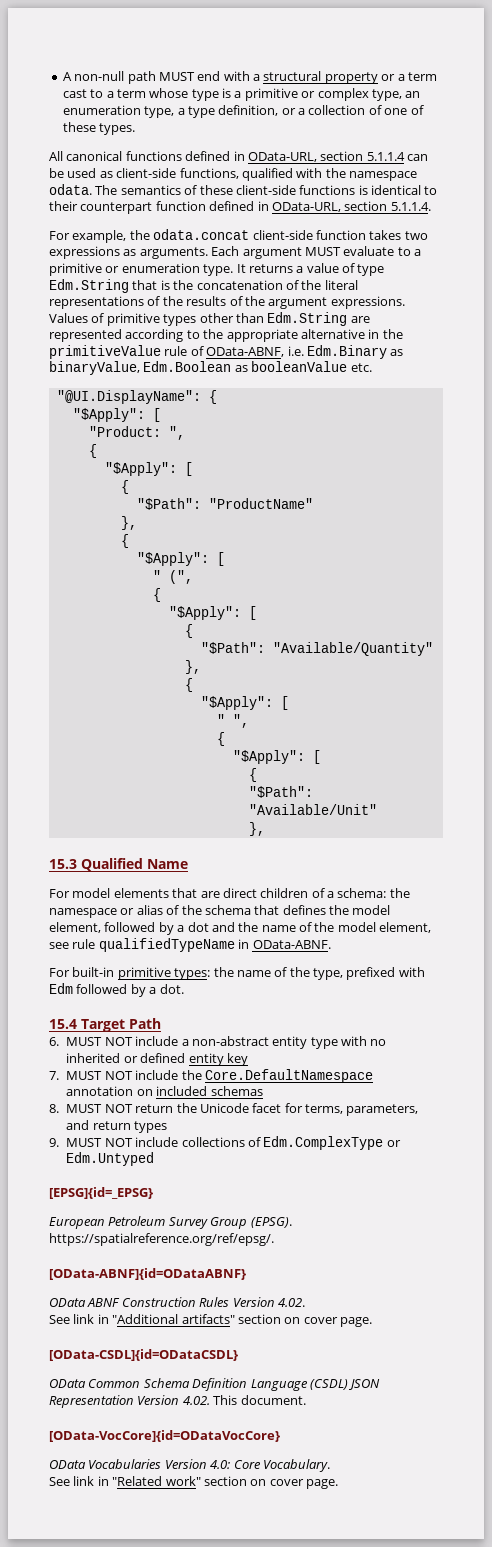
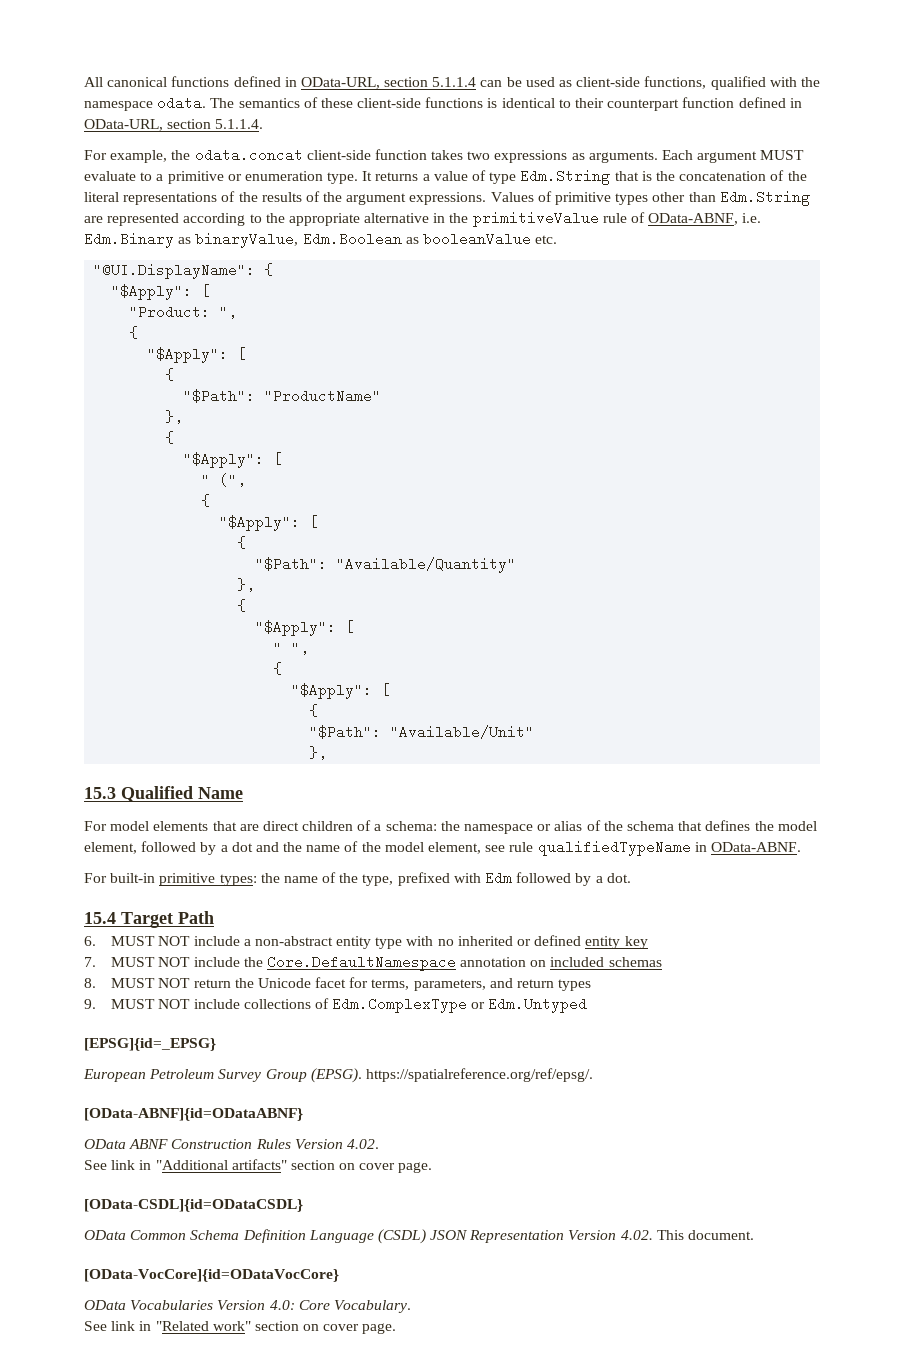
[62,71,437,84] [62,88,421,101] [62,105,424,118] [62,122,136,135] A non-null path MUST end with a structural property or a term cast to a term whose type is a primitive or complex type, an enumeration type, a type definition, or a collection of one of these types. // -> (84, 82) none

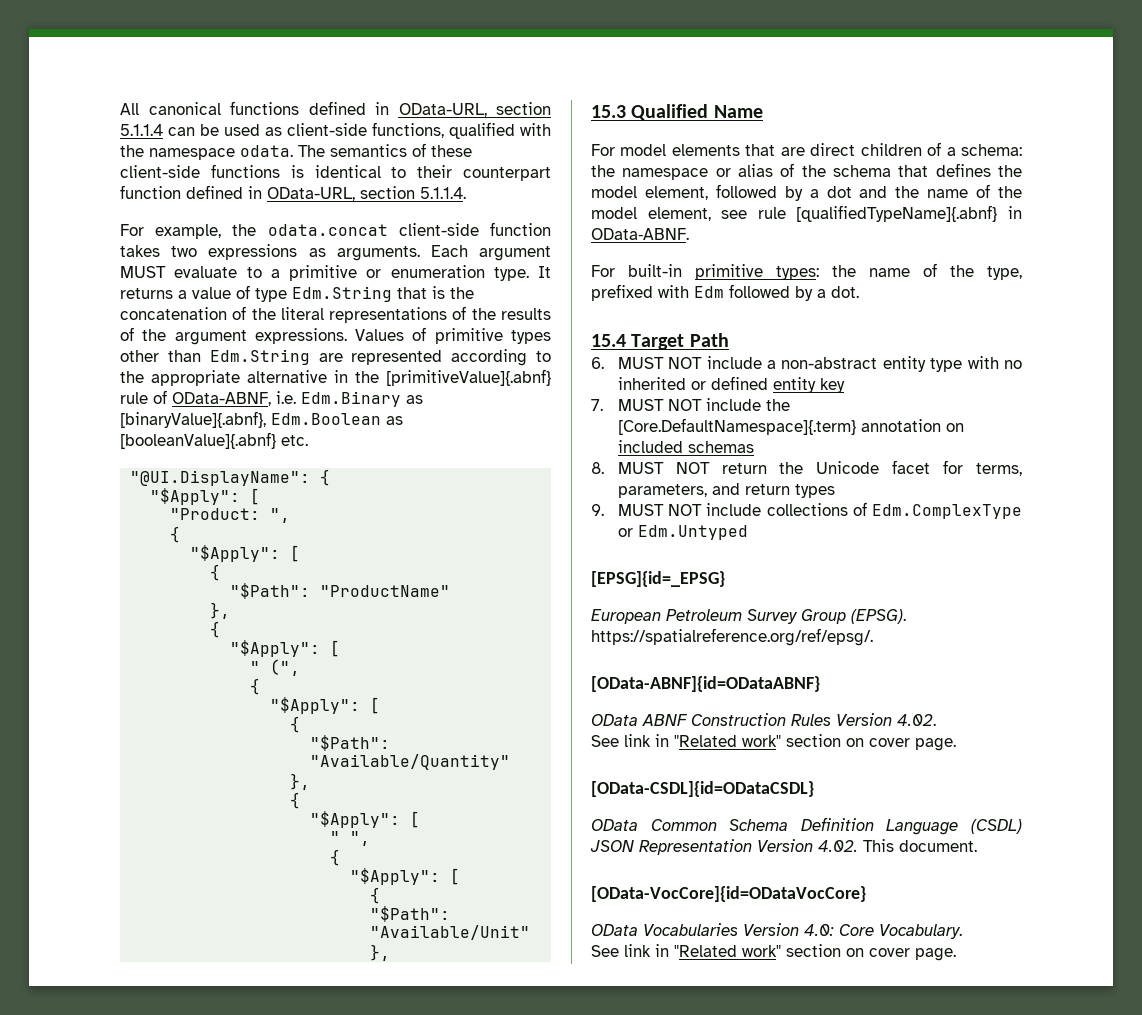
[472,211,599,227] primitiveValue -> [386,369,551,386] [primitiveValue]{.abnf}
[195,232,299,248] binaryValue, -> [120,411,266,428] [binaryValue]{.abnf},
[422,232,531,246] booleanValue -> [120,432,276,449] [booleanValue]{.abnf}
[537,840,691,856] qualifiedTypeName -> [796,205,998,222] [qualifiedTypeName]{.abnf}
[266,955,456,971] Core.DefaultNamespace -> [617,418,856,435] [Core.DefaultNamespace]{.term}
[155,1159,287,1170] "Additional artifacts" -> [674,735,781,747] "Related work"

